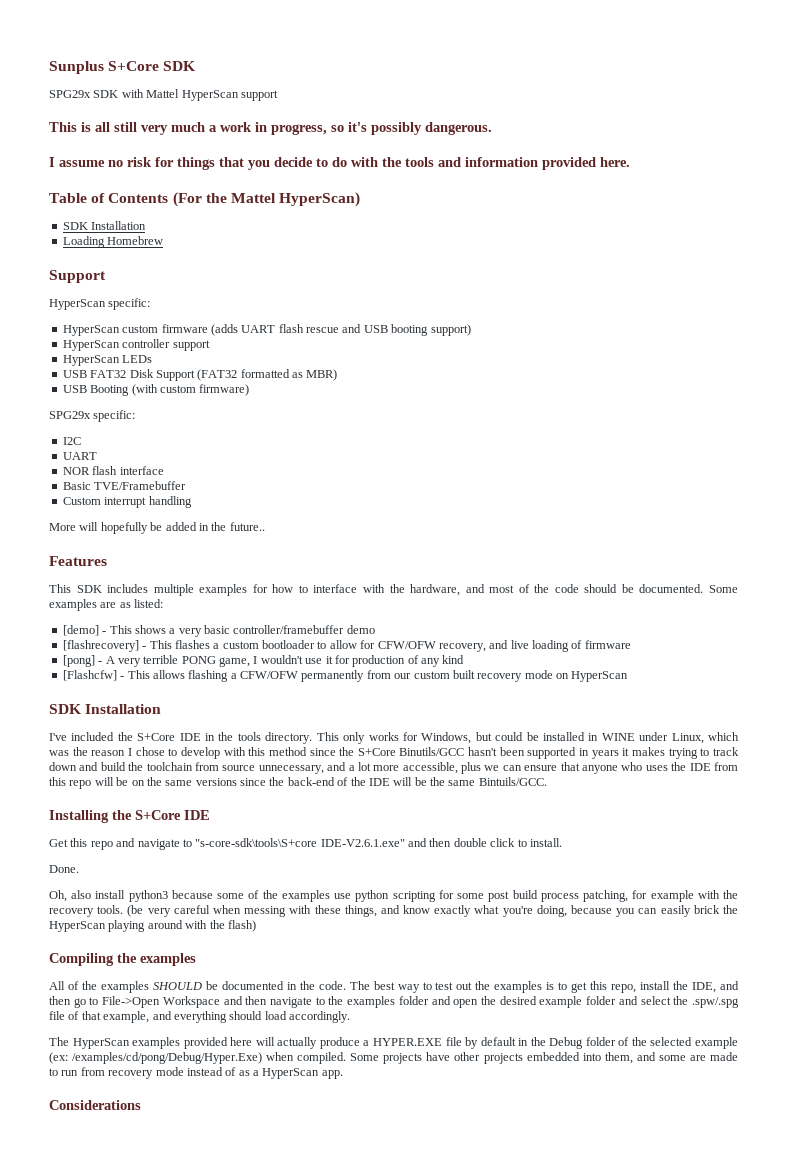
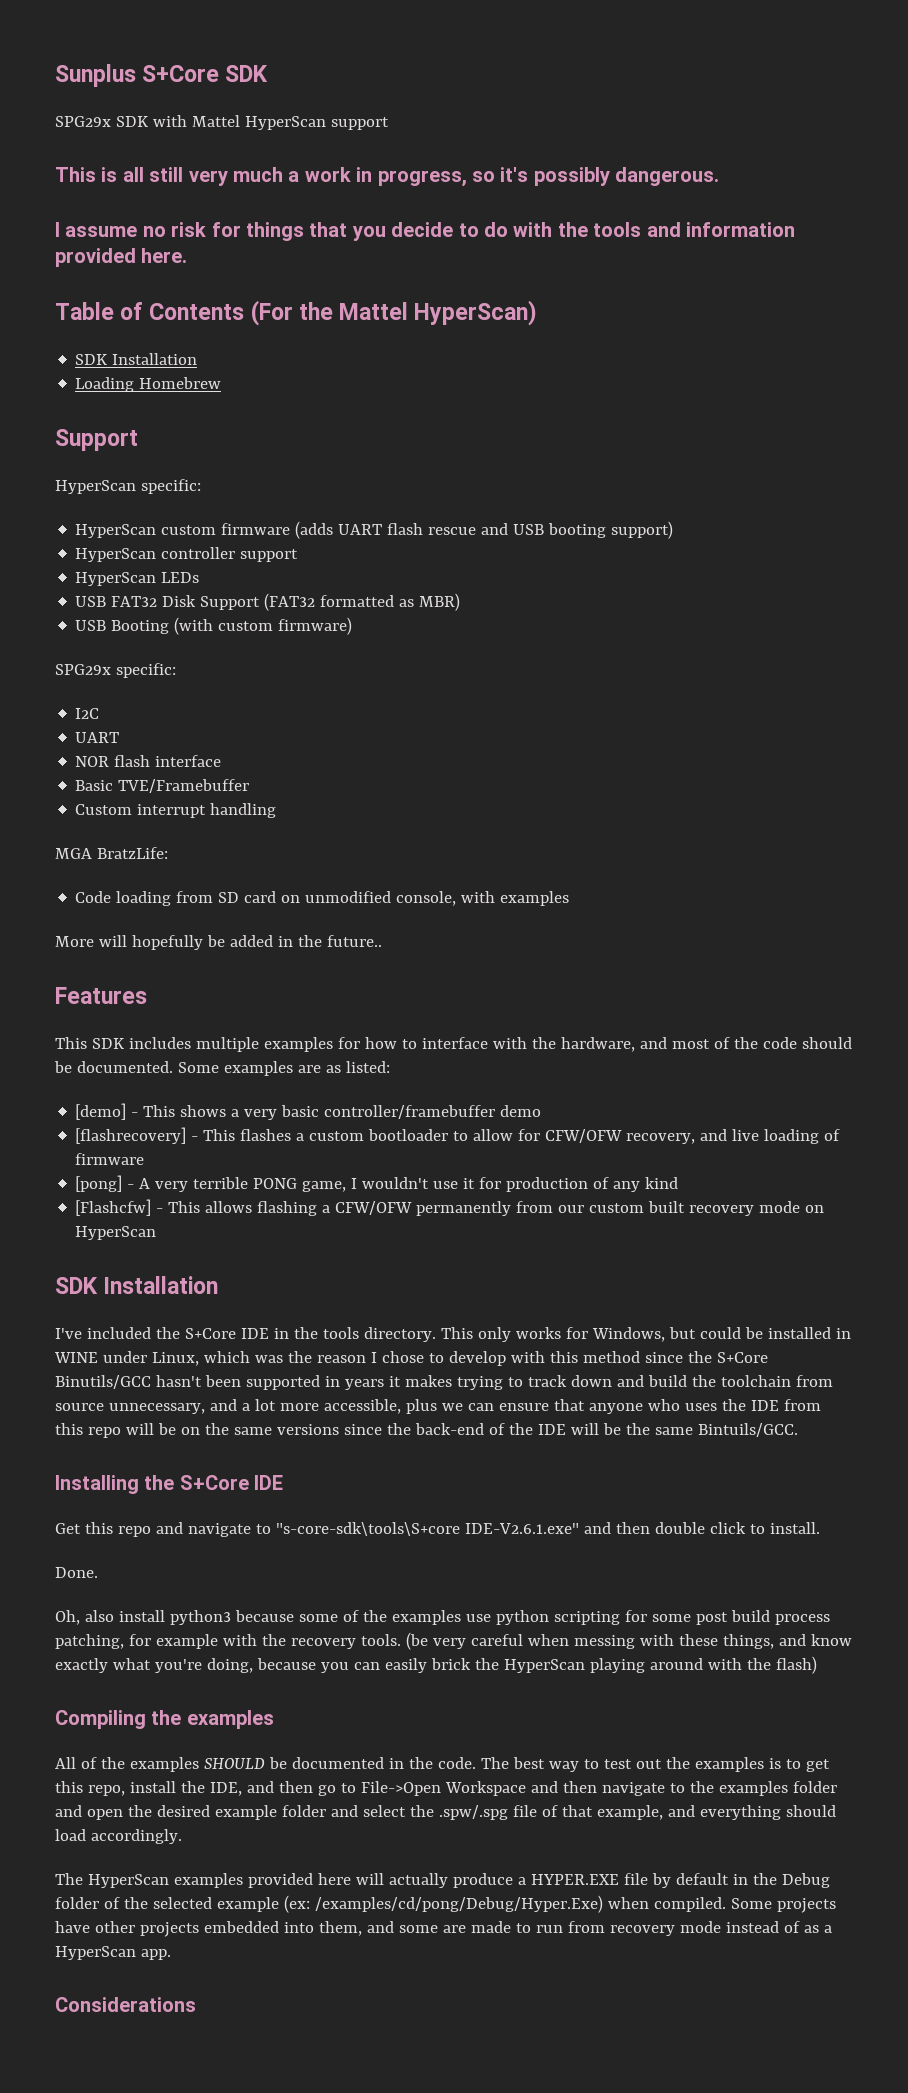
(192, 502) none -> [55,847,168,859] [75,891,570,906] // MGA BratzLife: // Code loading from SD card on unmodified console, with examples

